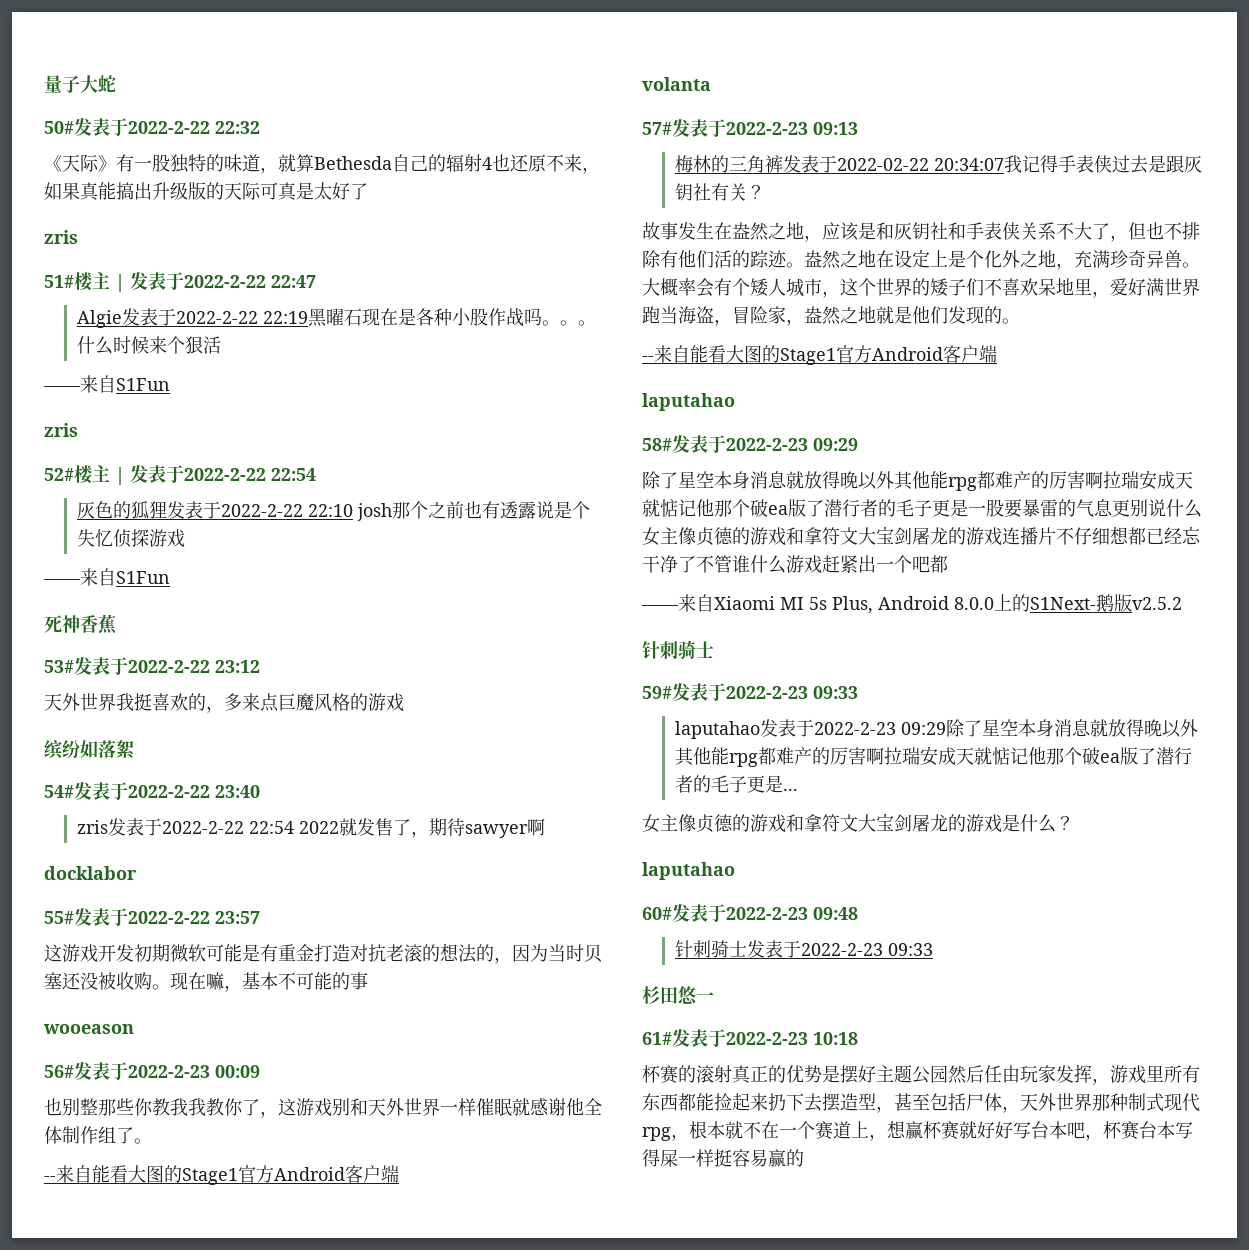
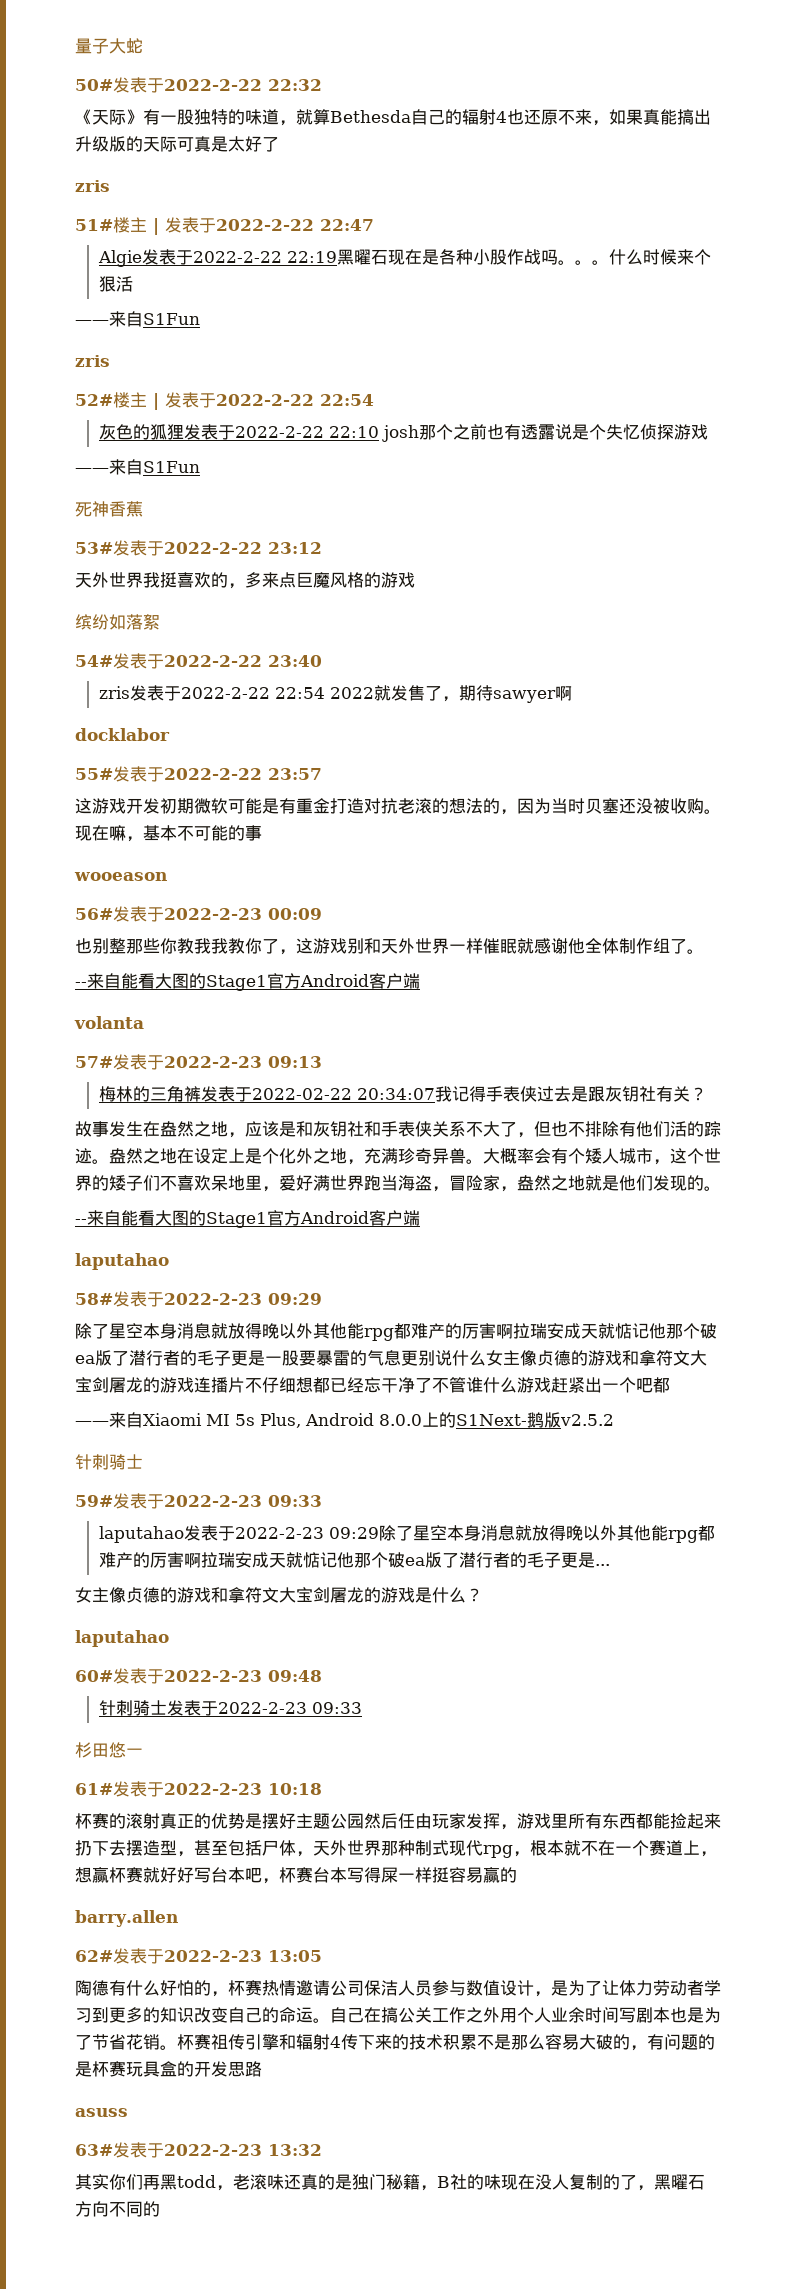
(804, 1158) none -> [75,1910,178,1927] [75,1948,322,1964] [75,1980,721,1997] [75,2007,721,2023] [75,2034,715,2051] [75,2061,262,2077] [75,2108,128,2117] [75,2142,322,2158] [75,2174,705,2191] [75,2201,160,2217] // barry.allen // 62#发表于2022-2-23 13:05 // 陶德有什么好怕的，杯赛热情邀请公司保洁人员参与数值设计，是为了让体力劳动者学习到更多的知识改变自己的命运。自己在搞公关工作之外用个人业余时间写剧本也是为了节省花销。杯赛祖传引擎和辐射4传下来的技术积累不是那么容易大破的，有问题的是杯赛玩具盒的开发思路 // asuss // 63#发表于2022-2-23 13:32 // 其实你们再黑todd，老滚味还真的是独门秘籍，B社的味现在没人复制的了，黑曜石方向不同的

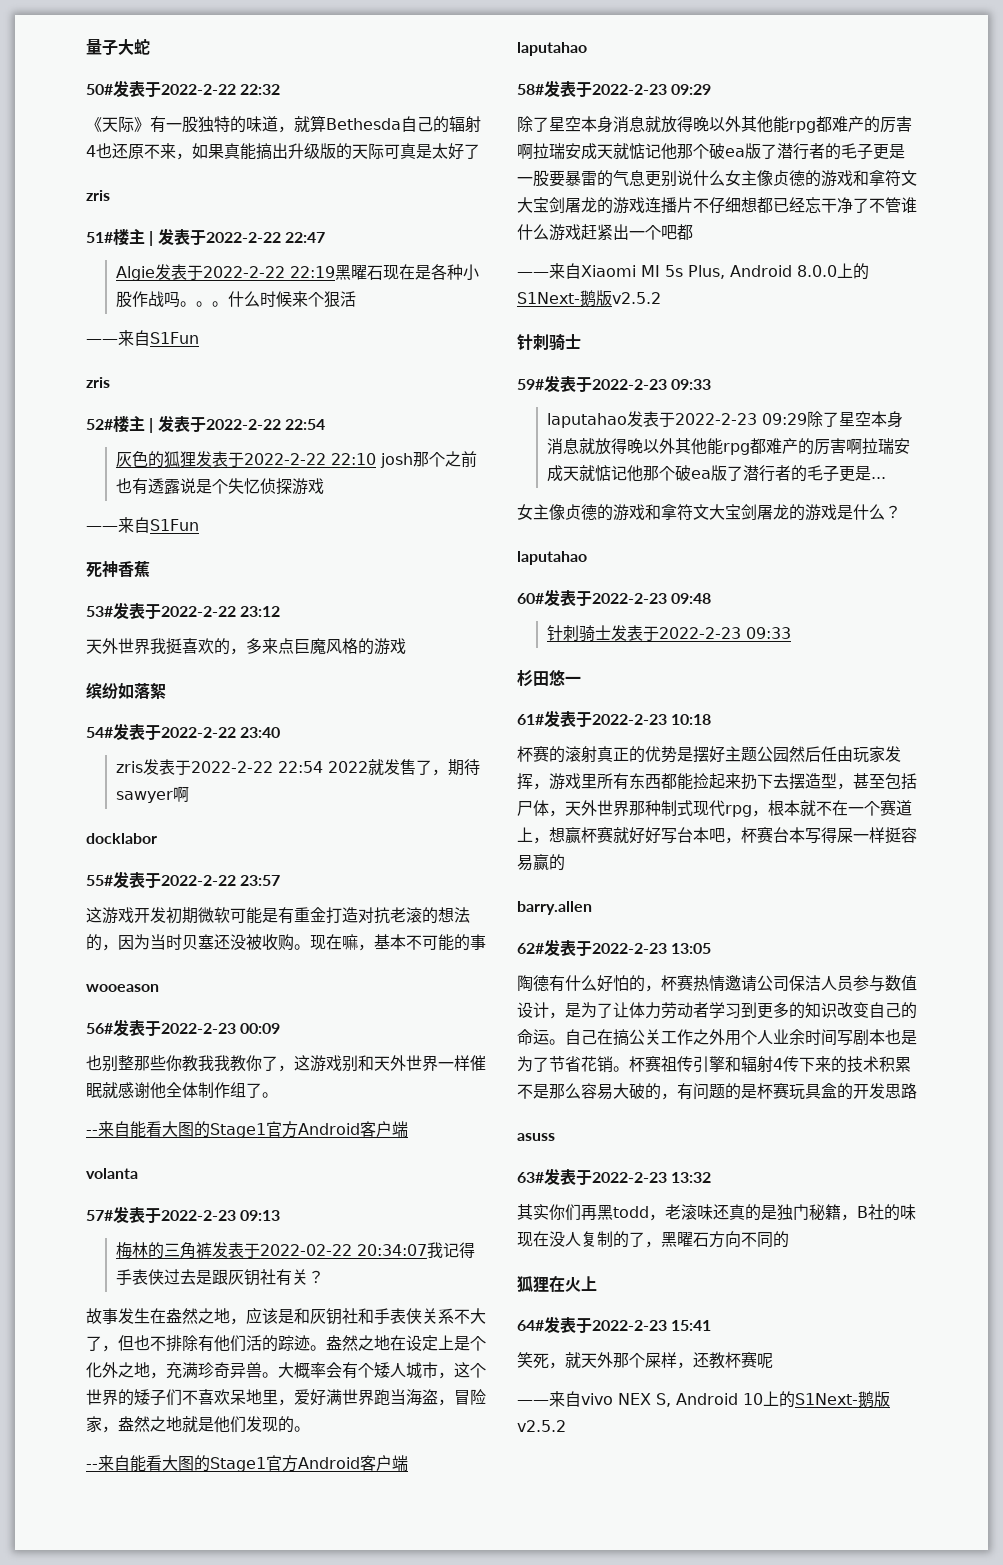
(160, 2209) none -> [517,1275,597,1292] [517,1316,712,1334] [517,1351,773,1369] [517,1391,890,1408] [517,1420,566,1432] // 狐狸在火上 // 64#发表于2022-2-23 15:41 // 笑死，就天外那个屎样，还教杯赛呢 // ——来自vivo NEX S, Android 10上的S1Next-鹅版v2.5.2

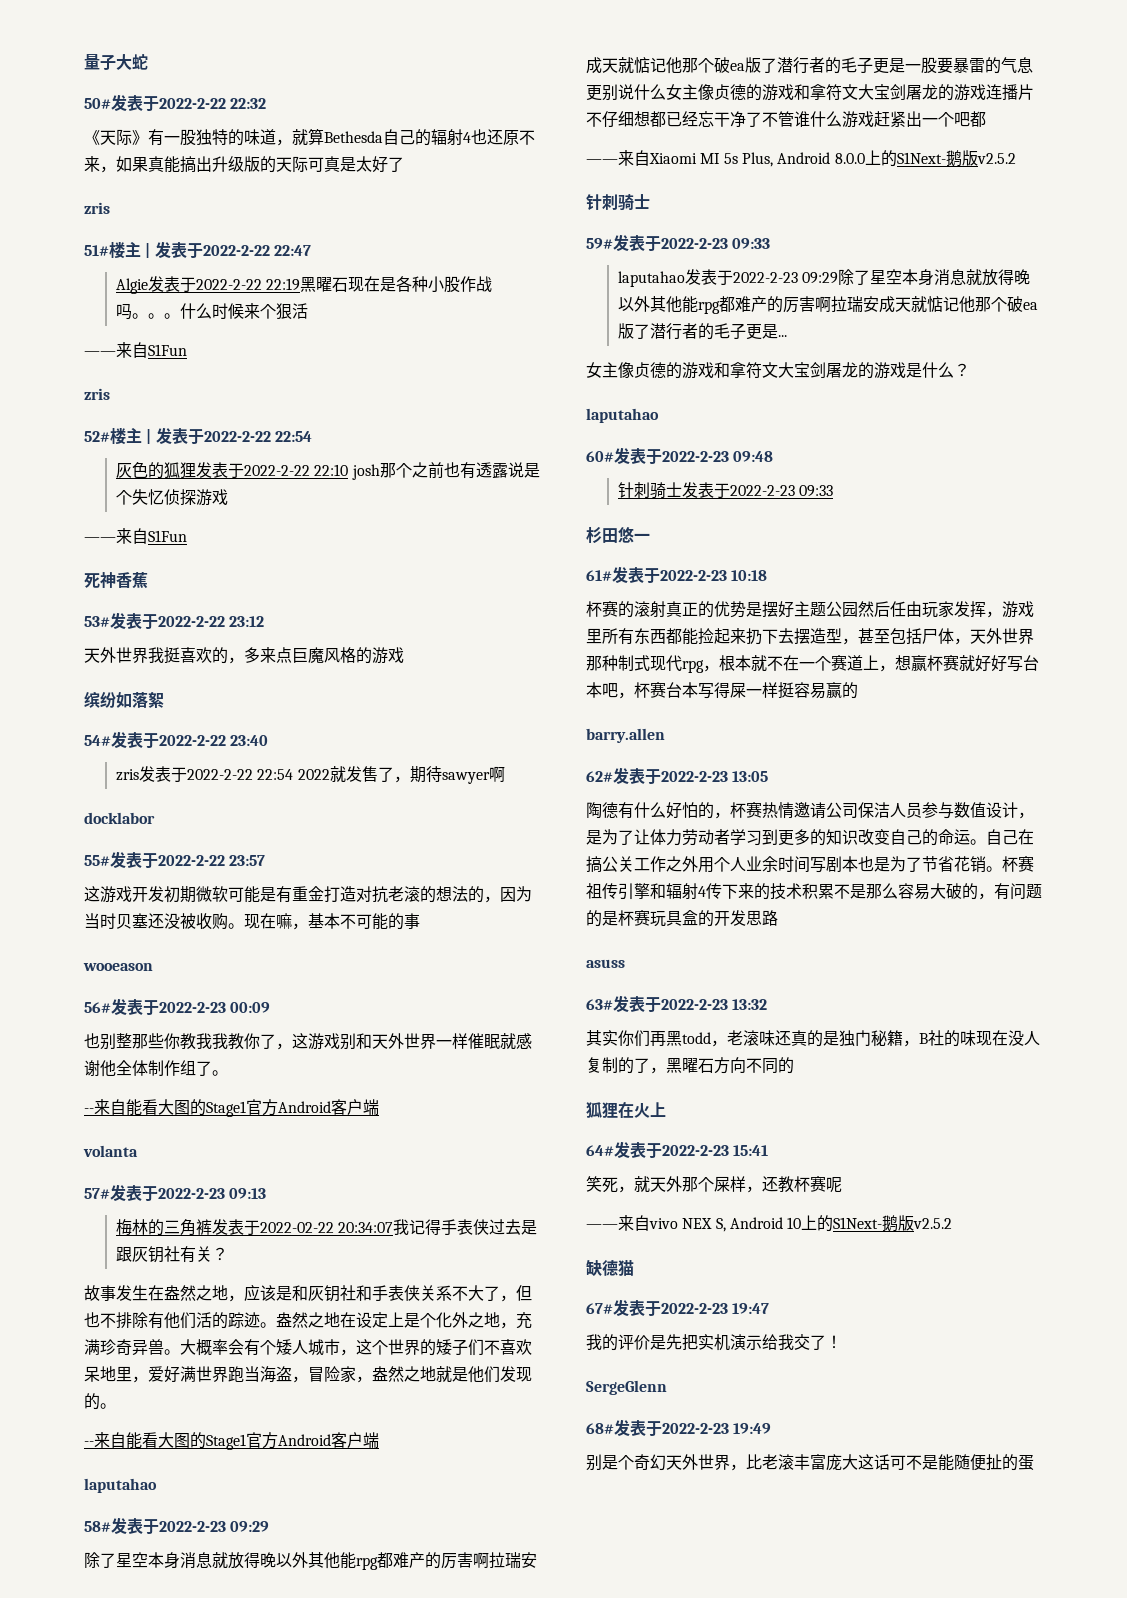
(566, 1426) none -> [586,1259,634,1277] [586,1299,770,1317] [586,1334,842,1351] [586,1380,667,1395] [586,1419,772,1437] [586,1454,1034,1471] // 缺德猫 // 67#发表于2022-2-23 19:47 // 我的评价是先把实机演示给我交了！ // SergeGlenn // 68#发表于2022-2-23 19:49 // 别是个奇幻天外世界，比老滚丰富庞大这话可不是能随便扯的蛋

